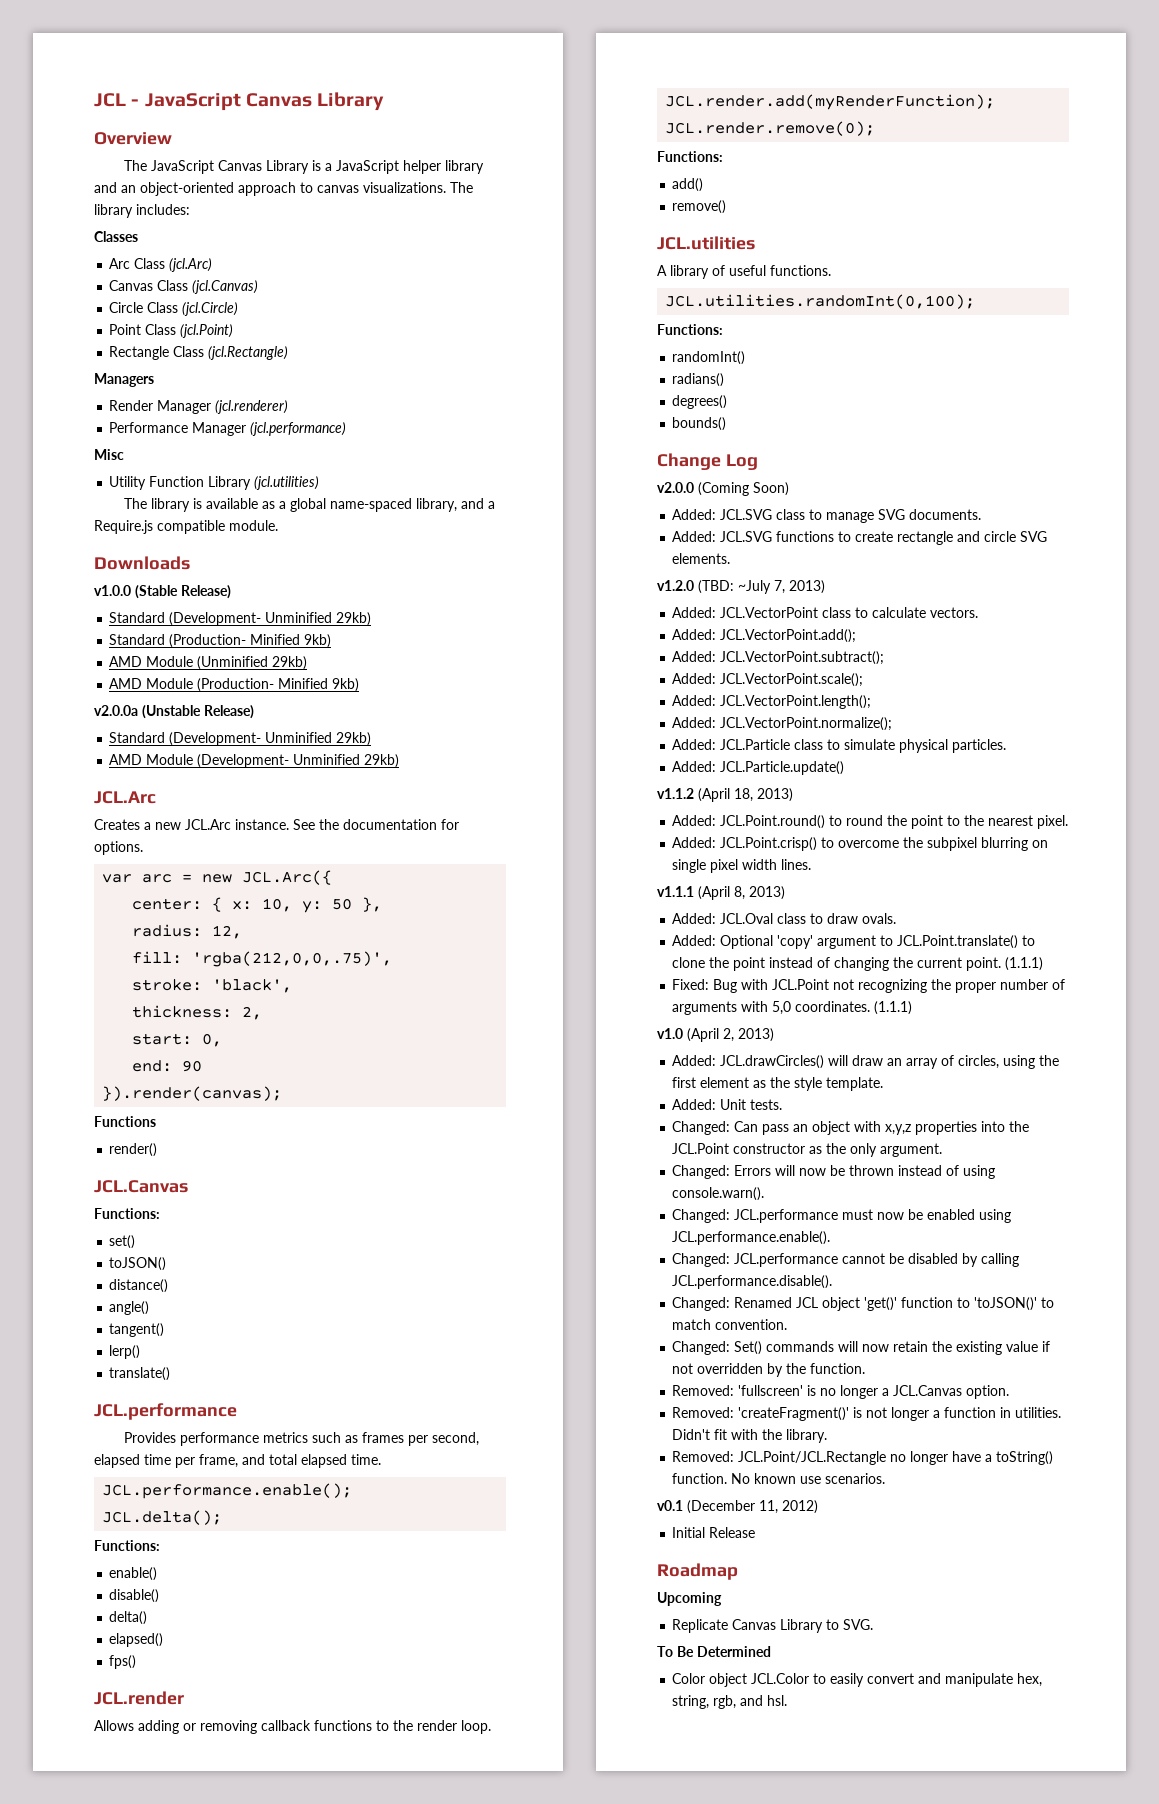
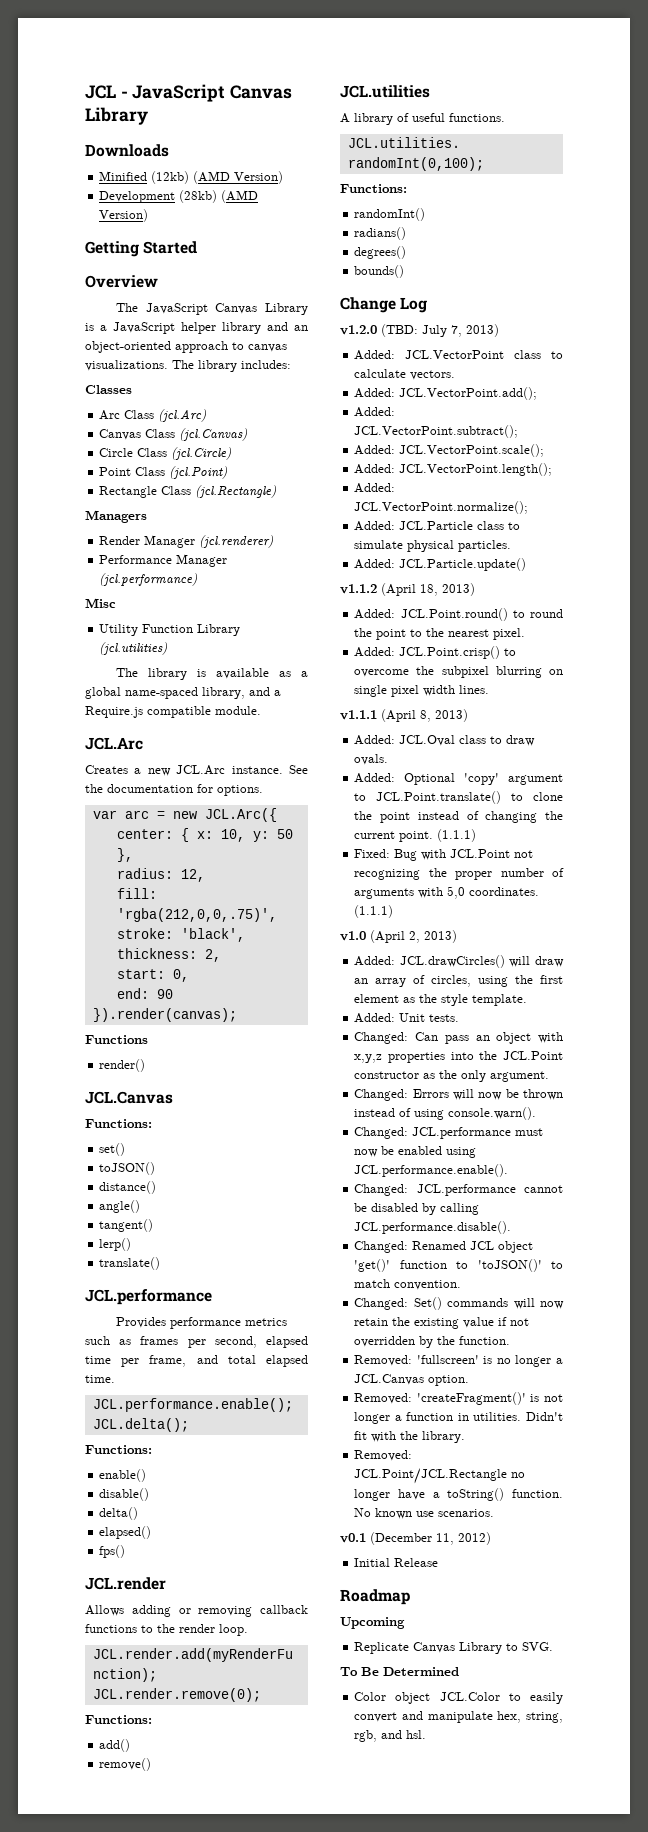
(385, 101) none -> [85,144,169,157] [99,171,284,184] [99,190,259,203] [99,209,149,222] [85,241,198,257] // Downloads // Minified (12kb) (AMD Version) // Development (28kb) (AMD Version) // Getting Started
[94,556,190,570] [94,585,231,599] [109,612,372,626] [109,634,332,648] [109,656,308,670] [109,678,360,692] [94,705,254,719] [109,732,372,746] [109,754,400,768] // Downloads // v1.0.0 (Stable Release) // Standard (Development- Unminified 29kb) // Standard (Production- Minified 9kb) // AMD Module (Unminified 29kb) // AMD Module (Production- Minified 9kb) // v2.0.0a (Unstable Release) // Standard (Development- Unminified 29kb) // AMD Module (Development- Unminified 29kb) -> (261, 710) none
[657,482,789,496] [672,509,982,523] [672,531,1048,545] [672,553,731,564] // v2.0.0 (Coming Soon) // Added: JCL.SVG class to manage SVG documents. // Added: JCL.SVG functions to create rectangle and circle SVG elements. -> (428, 305) none
[738,580,771,594] ~July -> [422,325,447,337] July

